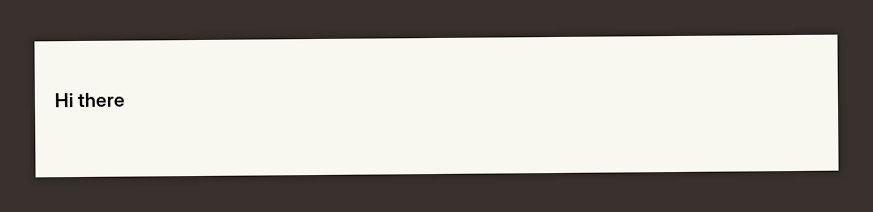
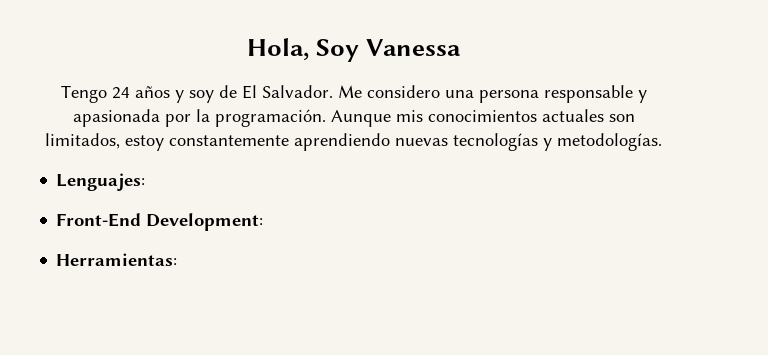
[54,92,126,108] Hi there -> [246,38,462,62] [60,85,647,103] [72,109,635,127] [45,133,662,151] [56,173,146,191] [56,213,264,231] [56,253,178,266] Hola, Soy Vanessa // Tengo 24 años y soy de El Salvador. Me considero una persona responsable y apasionada por la programación. Aunque mis conocimientos actuales son limitados, estoy constantemente aprendiendo nuevas tecnologías y metodologías. // Lenguajes: // Front-End Development: // Herramientas:

